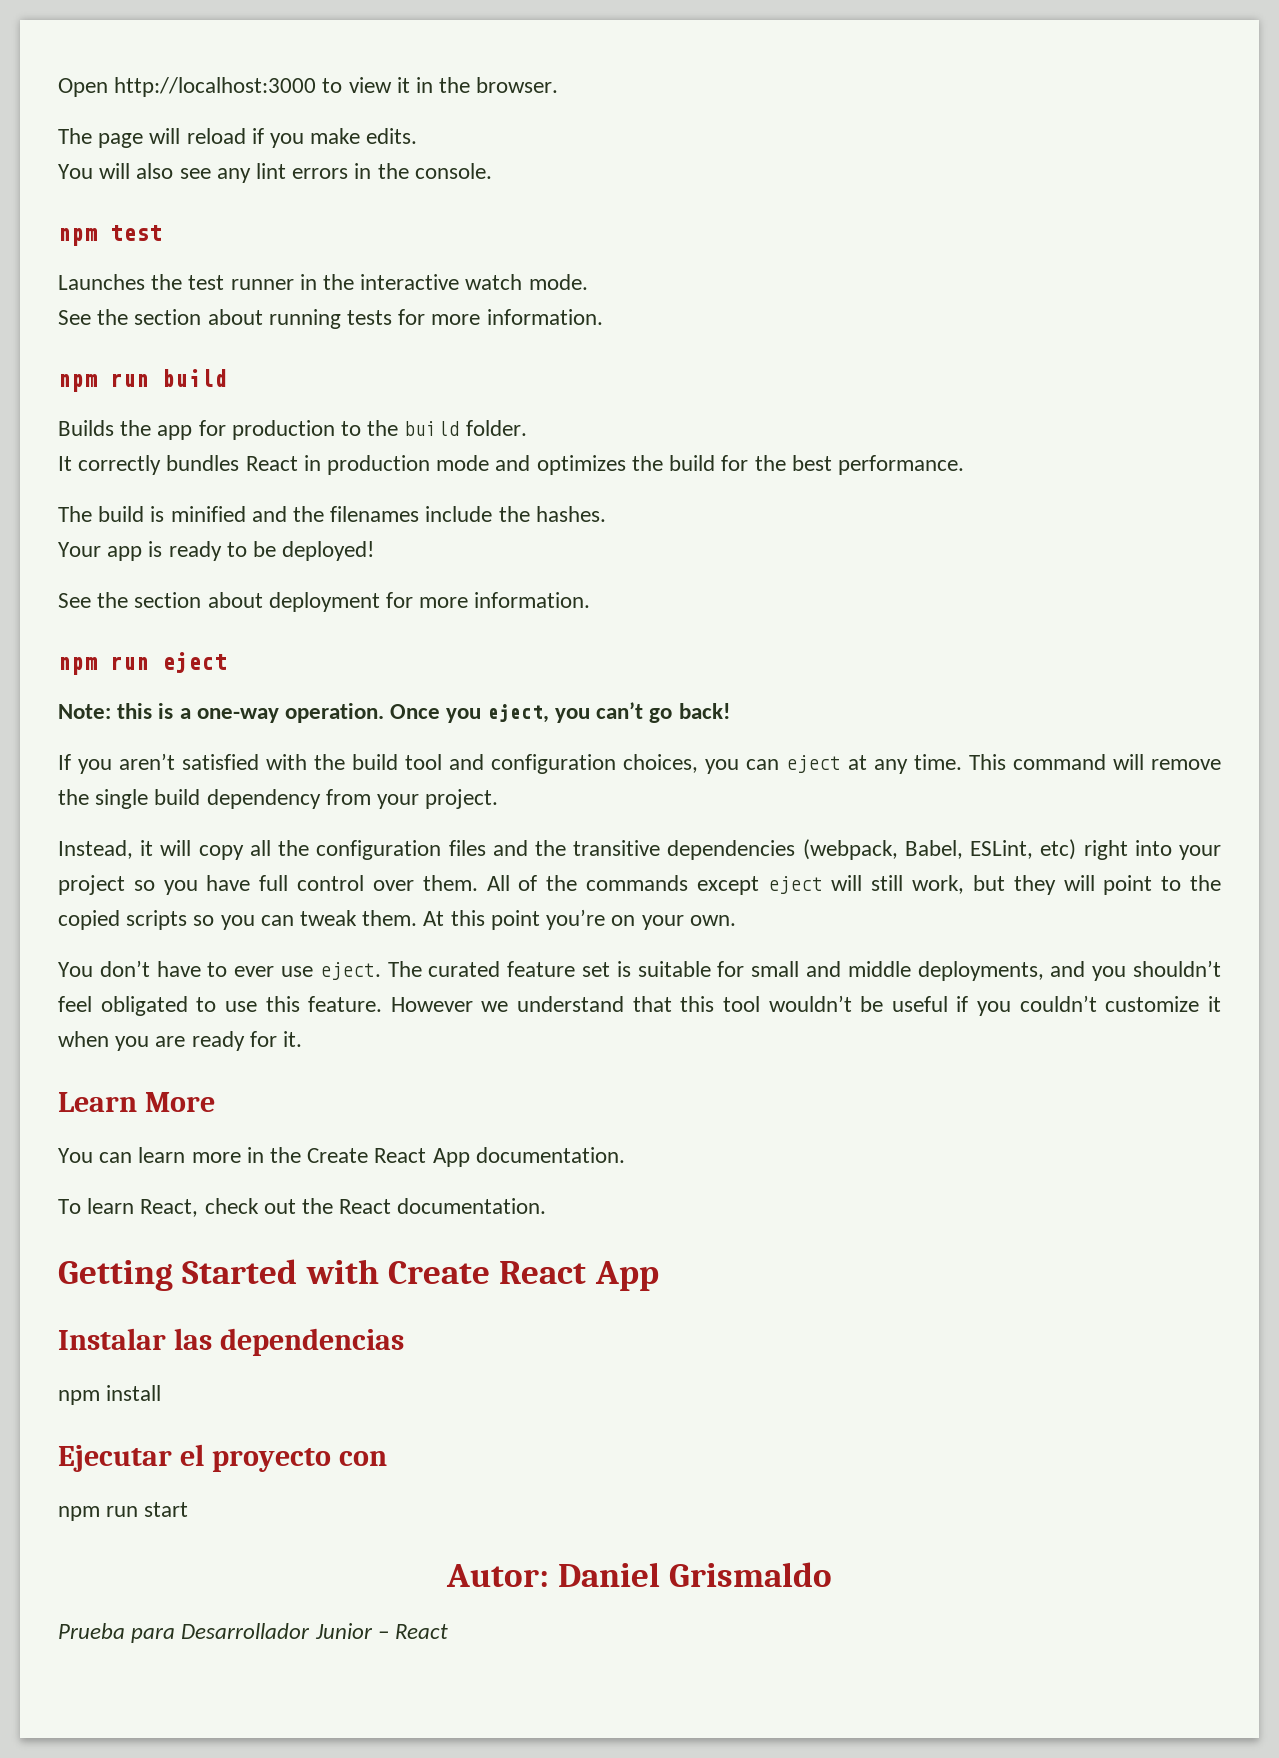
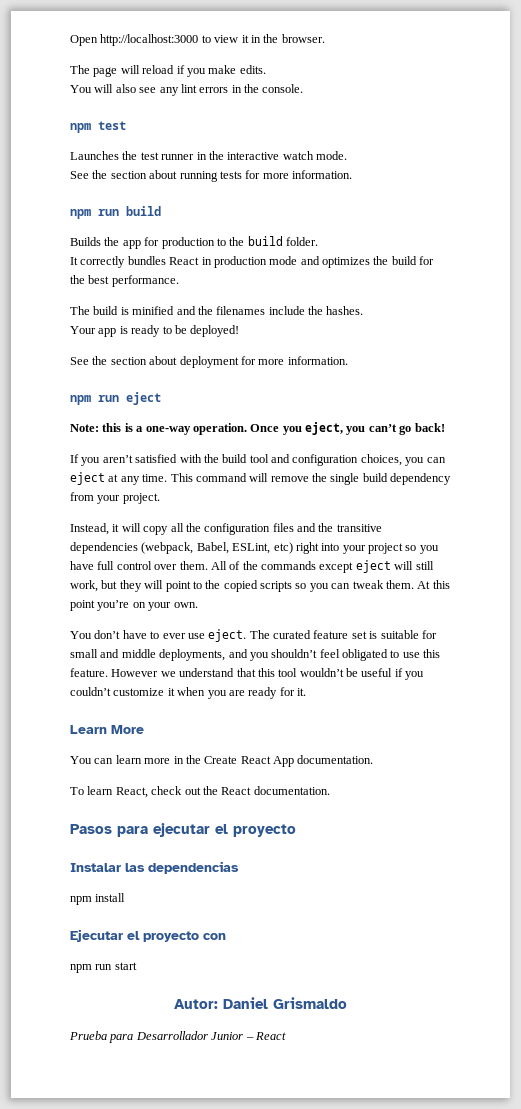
[58,1259,659,1291] Getting Started with Create React App -> [70,823,296,837] Pasos para ejecutar el proyecto

